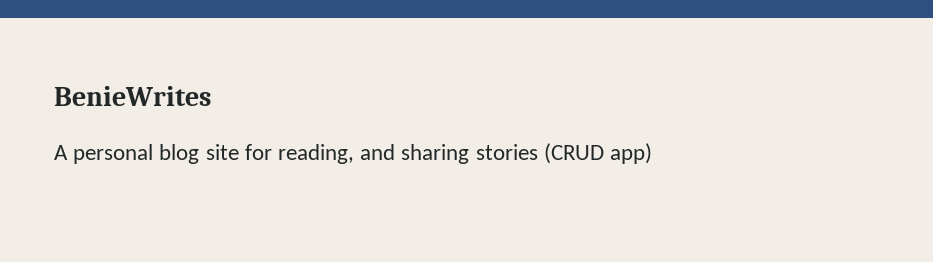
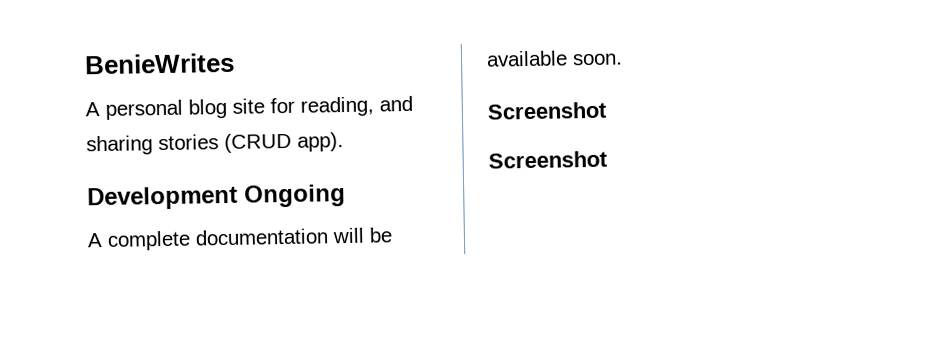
[610,143,653,164] app) -> [297,132,344,152] [87,184,346,211] [87,227,393,251] [486,50,623,67] [487,101,607,120] [488,150,608,169] app). // Development Ongoing // A complete documentation will be available soon. // Screenshot // Screenshot

